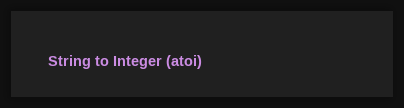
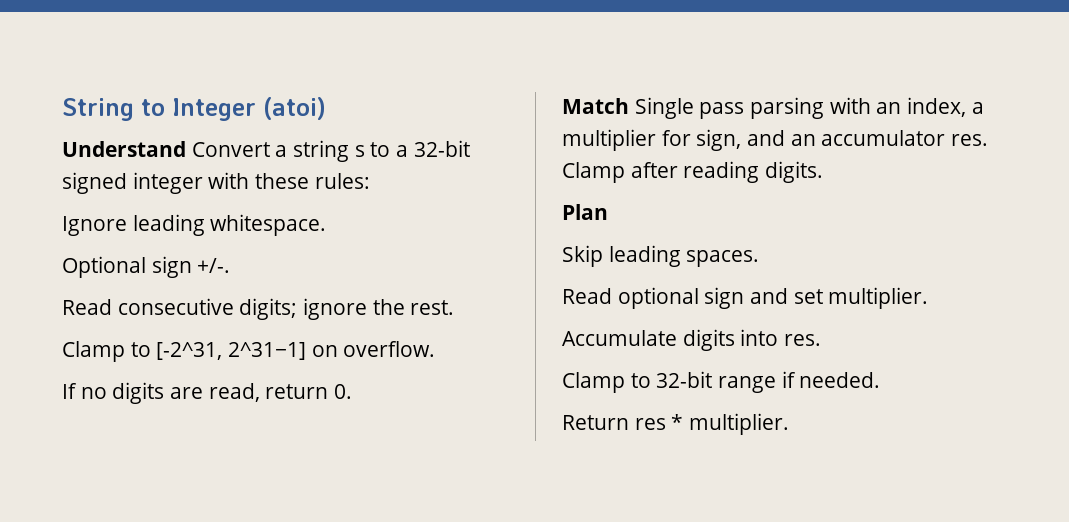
(202, 62) none -> [62,140,470,162] [62,172,370,194] [62,214,327,236] [62,256,231,278] [62,298,455,320] [62,341,436,362] [62,382,353,404] [562,97,984,119] [562,129,989,151] [562,161,824,183] [562,204,608,220] [562,245,760,267] [562,287,929,309] [562,329,822,351] [562,371,881,393] [562,413,790,435] // Understand Convert a string s to a 32-bit signed integer with these rules: // Ignore leading whitespace. // Optional sign +/-. // Read consecutive digits; ignore the rest. // Clamp to [-2^31, 2^31−1] on overflow. // If no digits are read, return 0. // Match Single pass parsing with an index, a multiplier for sign, and an accumulator res. Clamp after reading digits. // Plan // Skip leading spaces. // Read optional sign and set multiplier. // Accumulate digits into res. // Clamp to 32-bit range if needed. // Return res * multiplier.

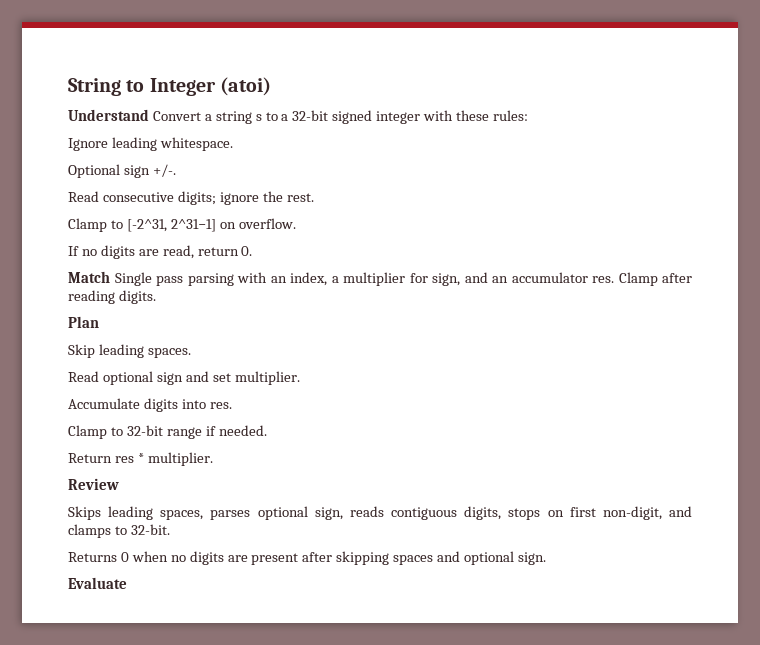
(790, 424) none -> [68,478,119,490] [68,506,692,520] [68,524,170,538] [68,551,546,565] [68,577,127,589] // Review // Skips leading spaces, parses optional sign, reads contiguous digits, stops on first non-digit, and clamps to 32-bit. // Returns 0 when no digits are present after skipping spaces and optional sign. // Evaluate

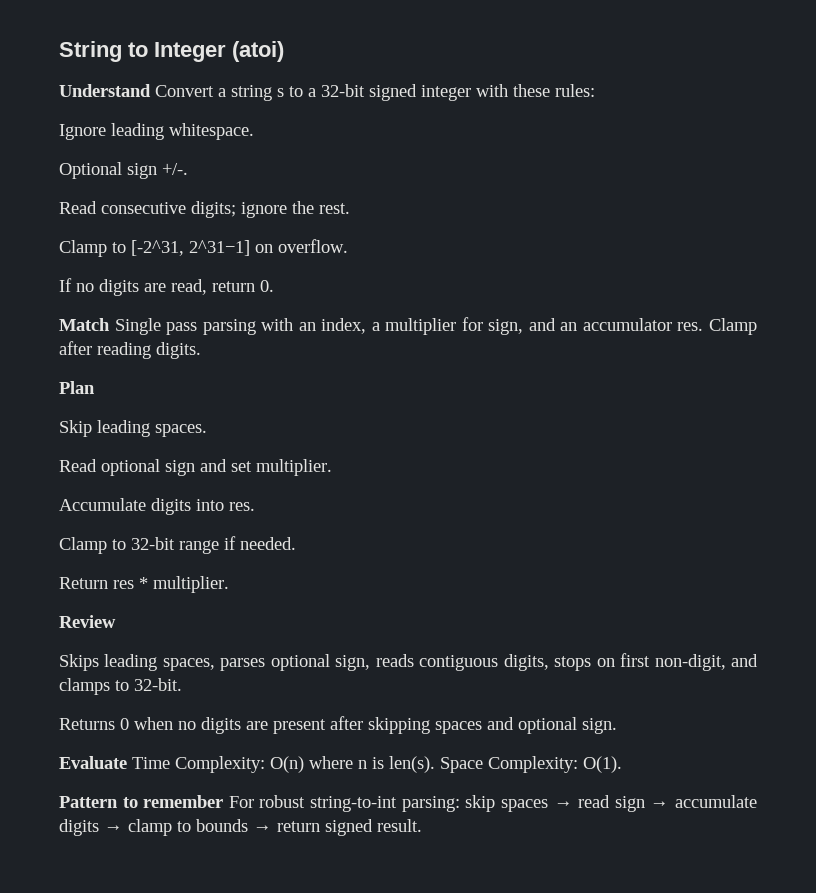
(127, 583) none -> [132,756,622,773] [59,795,758,812] [59,819,422,836] Time Complexity: O(n) where n is len(s). Space Complexity: O(1). // Pattern to remember For robust string-to-int parsing: skip spaces → read sign → accumulate digits → clamp to bounds → return signed result.

